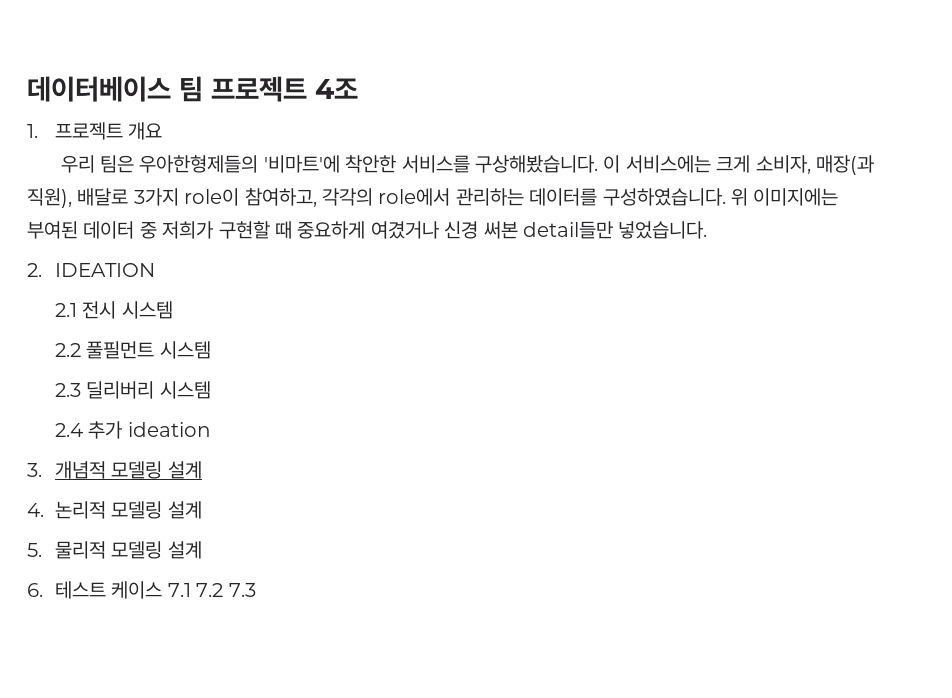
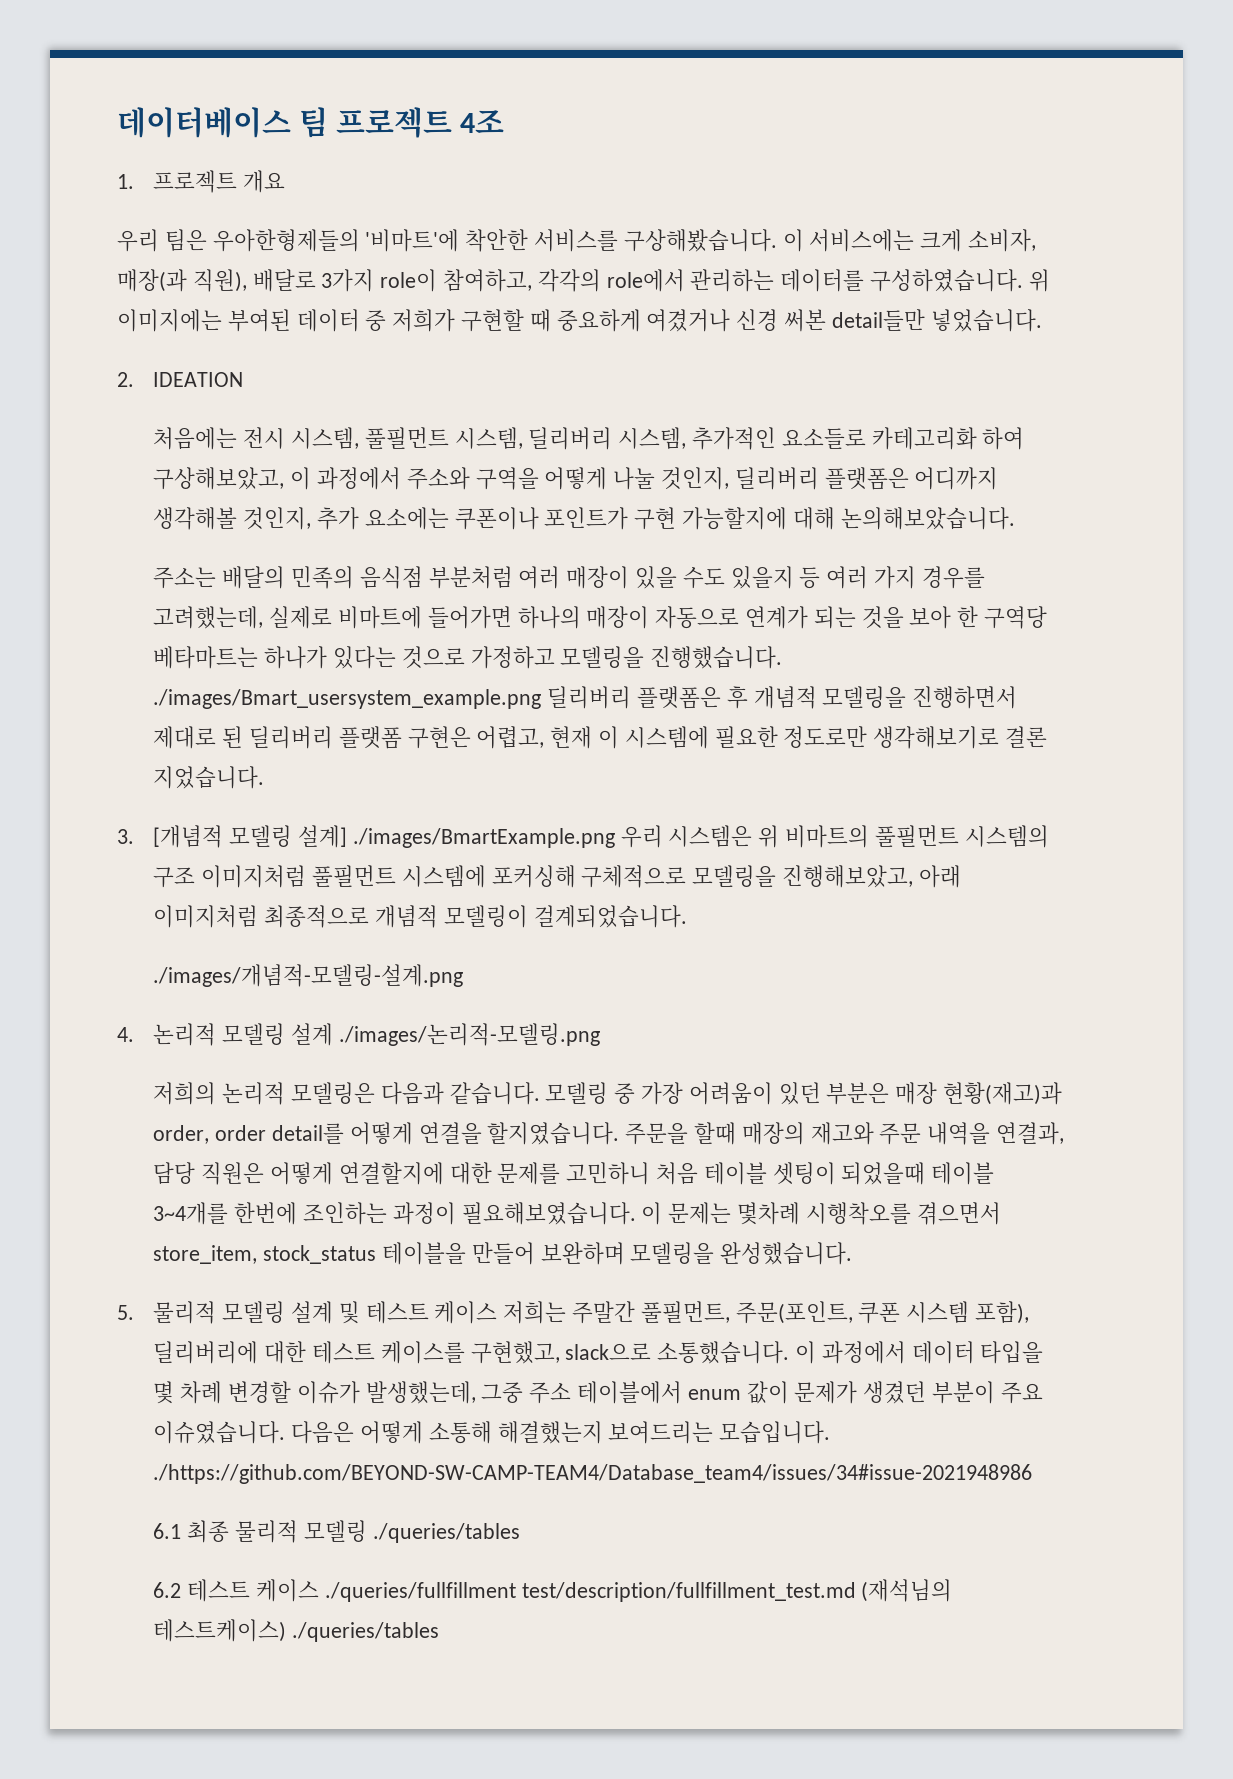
[55,301,173,319] [55,341,211,359] [55,381,211,399] [55,421,211,439] [27,461,202,479] [27,501,202,519] 2.1 전시 시스템 // 2.2 풀필먼트 시스템 // 2.3 딜리버리 시스템 // 2.4 추가 ideation // 3. 개념적 모델링 설계 // 4. 논리적 모델링 설계 -> [153,427,1025,450] [153,467,999,490] [153,507,1015,530] [153,566,985,589] [153,606,1047,629] [153,646,783,669] [153,686,1018,709] [153,726,1047,749] [153,766,265,789] [117,825,1049,848] [153,865,961,888] [153,905,687,928] [153,964,464,987] [117,1023,600,1046] [153,1082,1062,1105] [153,1122,1064,1145] [153,1162,995,1185] [153,1202,1001,1225] [153,1242,853,1265] 처음에는 전시 시스템, 풀필먼트 시스템, 딜리버리 시스템, 추가적인 요소들로 카테고리화 하여 구상해보았고, 이 과정에서 주소와 구역을 어떻게 나눌 것인지, 딜리버리 플랫폼은 어디까지 생각해볼 것인지, 추가 요소에는 쿠폰이나 포인트가 구현 가능할지에 대해 논의해보았습니다. // 주소는 배달의 민족의 음식점 부분처럼 여러 매장이 있을 수도 있을지 등 여러 가지 경우를 고려했는데, 실제로 비마트에 들어가면 하나의 매장이 자동으로 연계가 되는 것을 보아 한 구역당 베타마트는 하나가 있다는 것으로 가정하고 모델링을 진행했습니다. ./images/Bmart_usersystem_example.png 딜리버리 플랫폼은 후 개념적 모델링을 진행하면서 제대로 된 딜리버리 플랫폼 구현은 어렵고, 현재 이 시스템에 필요한 정도로만 생각해보기로 결론 지었습니다. // 3. [개념적 모델링 설계] ./images/BmartExample.png 우리 시스템은 위 비마트의 풀필먼트 시스템의 구조 이미지처럼 풀필먼트 시스템에 포커싱해 구체적으로 모델링을 진행해보았고, 아래 이미지처럼 최종적으로 개념적 모델링이 걸계되었습니다. // ./images/개념적-모델링-설계.png // 4. 논리적 모델링 설계 ./images/논리적-모델링.png // 저희의 논리적 모델링은 다음과 같습니다. 모델링 중 가장 어려움이 있던 부분은 매장 현황(재고)과 order, order detail를 어떻게 연결을 할지였습니다. 주문을 할때 매장의 재고와 주문 내역을 연결과, 담당 직원은 어떻게 연결할지에 대한 문제를 고민하니 처음 테이블 셋팅이 되었을때 테이블 3~4개를 한번에 조인하는 과정이 필요해보였습니다. 이 문제는 몇차례 시행착오를 겪으면서 store_item, stock_status 테이블을 만들어 보완하며 모델링을 완성했습니다.
[27,581,256,599] // 6. 테스트 케이스 7.1 7.2 7.3 -> [338,1301,1029,1324] [153,1341,1044,1364] [153,1381,1043,1404] [153,1421,831,1444] [153,1464,1033,1484] [153,1520,520,1543] [153,1579,953,1602] [153,1619,440,1642] 및 테스트 케이스 저희는 주말간 풀필먼트, 주문(포인트, 쿠폰 시스템 포함), 딜리버리에 대한 테스트 케이스를 구현했고, slack으로 소통했습니다. 이 과정에서 데이터 타입을 몇 차례 변경할 이슈가 발생했는데, 그중 주소 테이블에서 enum 값이 문제가 생겼던 부분이 주요 이슈였습니다. 다음은 어떻게 소통해 해결했는지 보여드리는 모습입니다. ./https://github.com/BEYOND-SW-CAMP-TEAM4/Database_team4/issues/34#issue-2021948986 // 6.1 최종 물리적 모델링 ./queries/tables // 6.2 테스트 케이스 ./queries/fullfillment test/description/fullfillment_test.md (재석님의 테스트케이스) ./queries/tables

